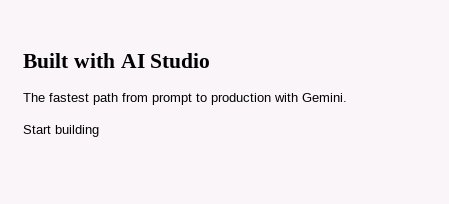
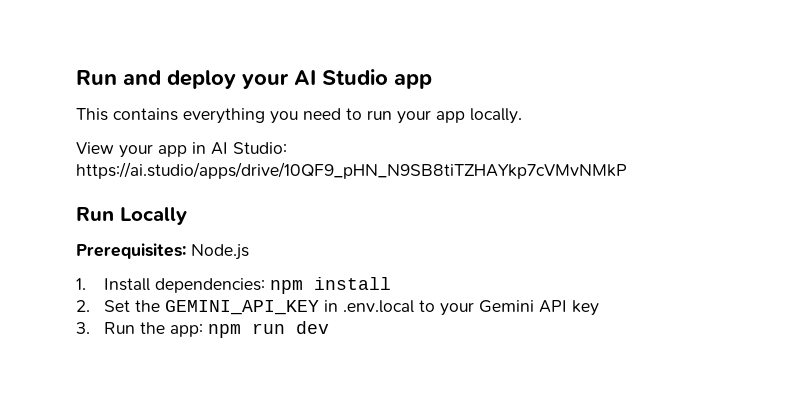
[23,53,211,68] [23,93,347,105] [23,125,99,137] Built with AI Studio // The fastest path from prompt to production with Gemini. // Start building -> [76,69,432,89] [76,108,522,124] [76,142,287,158] [76,162,627,179] [76,207,187,225] [76,243,249,260] [76,277,391,294] [76,300,599,316] [76,321,329,338] Run and deploy your AI Studio app // This contains everything you need to run your app locally. // View your app in AI Studio: https://ai.studio/apps/drive/10QF9_pHN_N9SB8tiTZHAYkp7cVMvNMkP // Run Locally // Prerequisites: Node.js // 1. Install dependencies: npm install // 2. Set the GEMINI_API_KEY in .env.local to your Gemini API key // 3. Run the app: npm run dev

